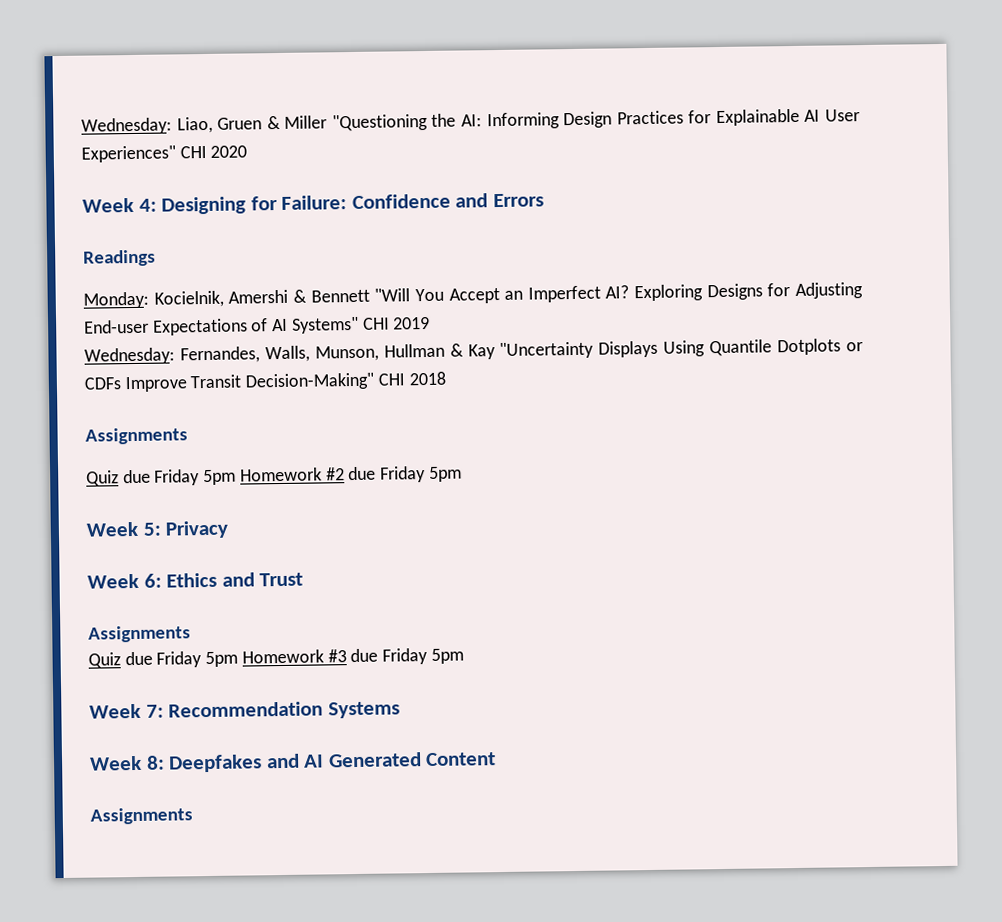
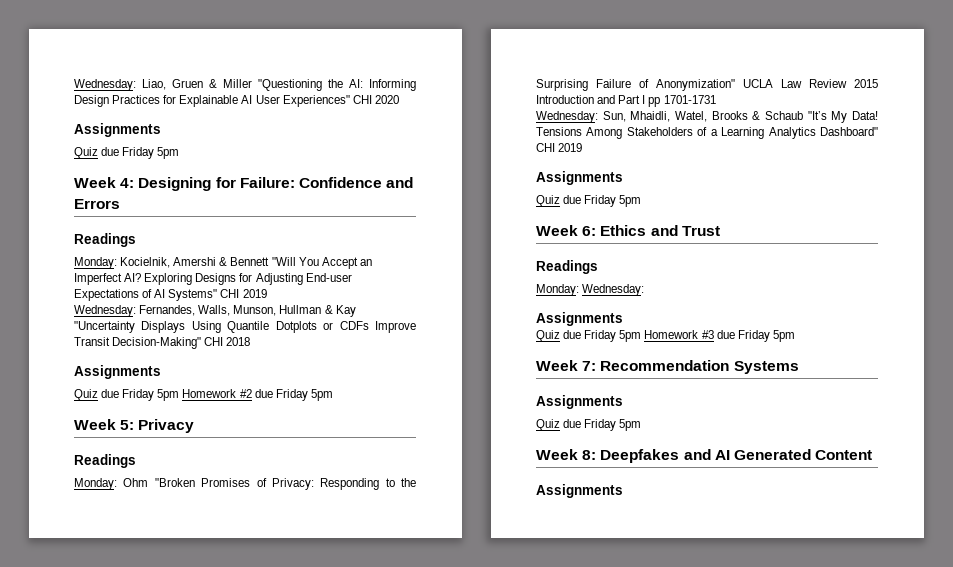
(248, 151) none -> [74,123,161,137] [74,147,180,159] // Assignments // Quiz due Friday 5pm
(230, 529) none -> [74,454,136,468] [74,478,416,490] [536,79,878,91] [536,95,716,107] [536,111,878,123] [536,127,878,139] [536,143,583,152] [536,171,623,185] [536,195,642,207] // Readings // Monday: Ohm "Broken Promises of Privacy: Responding to the Surprising Failure of Anonymization" UCLA Law Review 2015 Introduction and Part I pp 1701-1731 // Wednesday: Sun, Mhaidli, Watel, Brooks & Schaub "It’s My Data! Tensions Among Stakeholders of a Learning Analytics Dashboard" CHI 2019 // Assignments // Quiz due Friday 5pm
(304, 579) none -> [536,260,598,274] [536,284,645,296] // Readings // Monday: Wednesday:
(400, 710) none -> [536,395,623,409] [536,419,642,431] // Assignments // Quiz due Friday 5pm

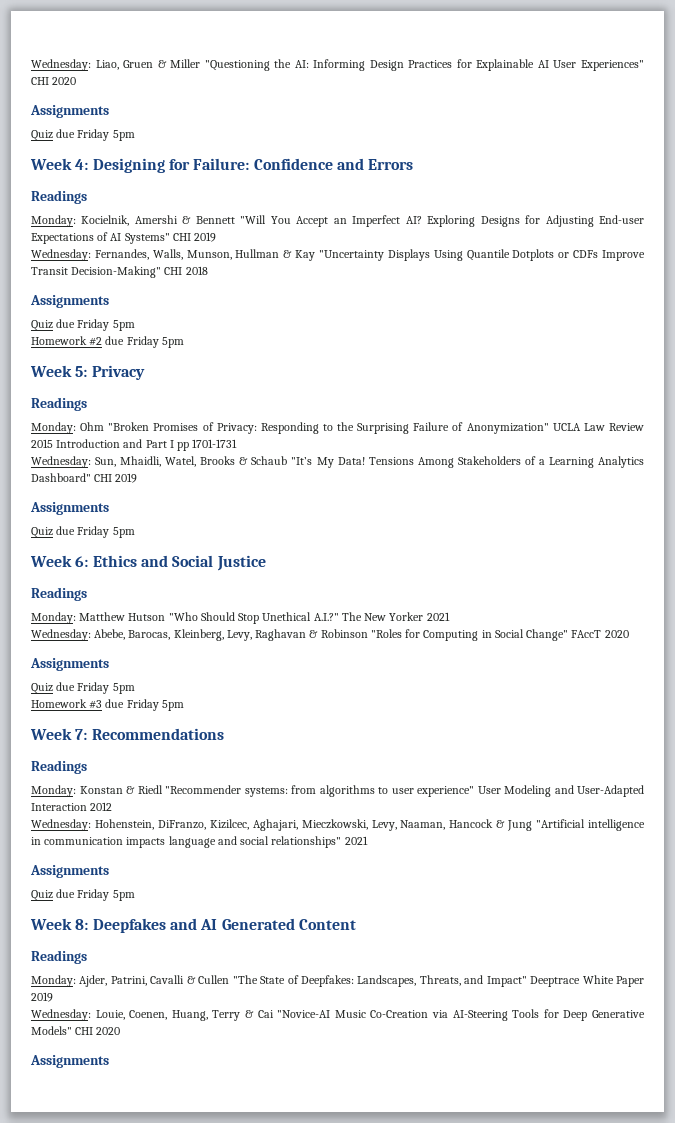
(180, 395) none -> (135, 325) //
[681,226,720,236] [536,260,598,274] [536,284,645,296] [536,312,623,326] [536,330,642,342] Trust // Readings // Monday: Wednesday: // Assignments // Quiz due Friday 5pm -> [172,555,266,571] [31,587,87,601] [31,612,450,624] [31,629,629,641] [30,658,109,671] [31,682,135,694] Social Justice // Readings // Monday: Matthew Hutson "Who Should Stop Unethical A.I.?" The New Yorker 2021 // Wednesday: Abebe, Barocas, Kleinberg, Levy, Raghavan & Robinson "Roles for Computing in Social Change" FAccT 2020 // Assignments // Quiz due Friday 5pm //
[600,360,799,374] Recommendation Systems -> [91,728,224,740] [31,760,87,774] [31,785,644,797] [31,802,113,811] [31,819,646,831] [31,836,368,848] Recommendations // Readings // Monday: Konstan & Riedl "Recommender systems: from algorithms to user experience" User Modeling and User-Adapted Interaction 2012 // Wednesday: Hohenstein, DiFranzo, Kizilcec, Aghajari, Mieczkowski, Levy, Naaman, Hancock & Jung "Artificial intelligence in communication impacts language and social relationships" 2021
(873, 455) none -> [31,950,87,964] [31,975,644,987] [31,992,53,1002] [31,1009,646,1021] [31,1026,121,1035] // Readings // Monday: Ajder, Patrini, Cavalli & Cullen "The State of Deepfakes: Landscapes, Threats, and Impact" Deeptrace White Paper 2019 // Wednesday: Louie, Coenen, Huang, Terry & Cai "Novice-AI Music Co-Creation via AI-Steering Tools for Deep Generative Models" CHI 2020

